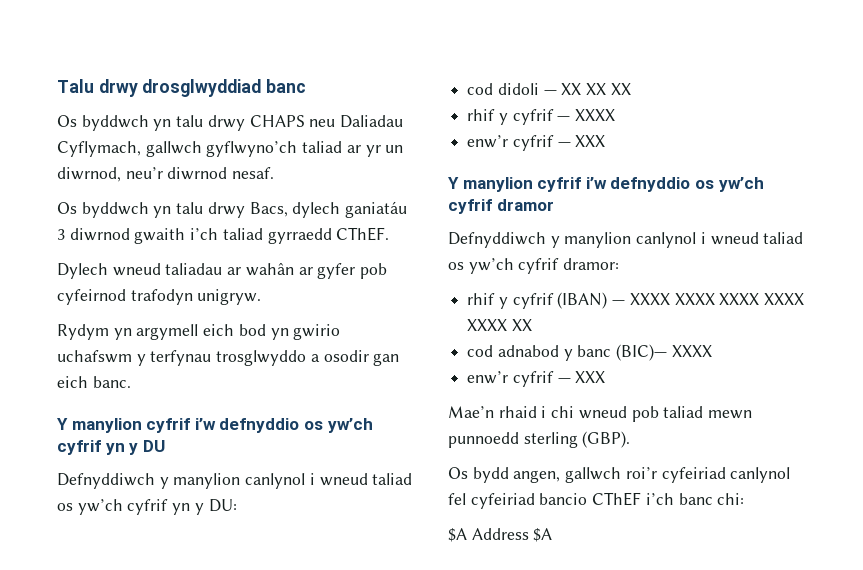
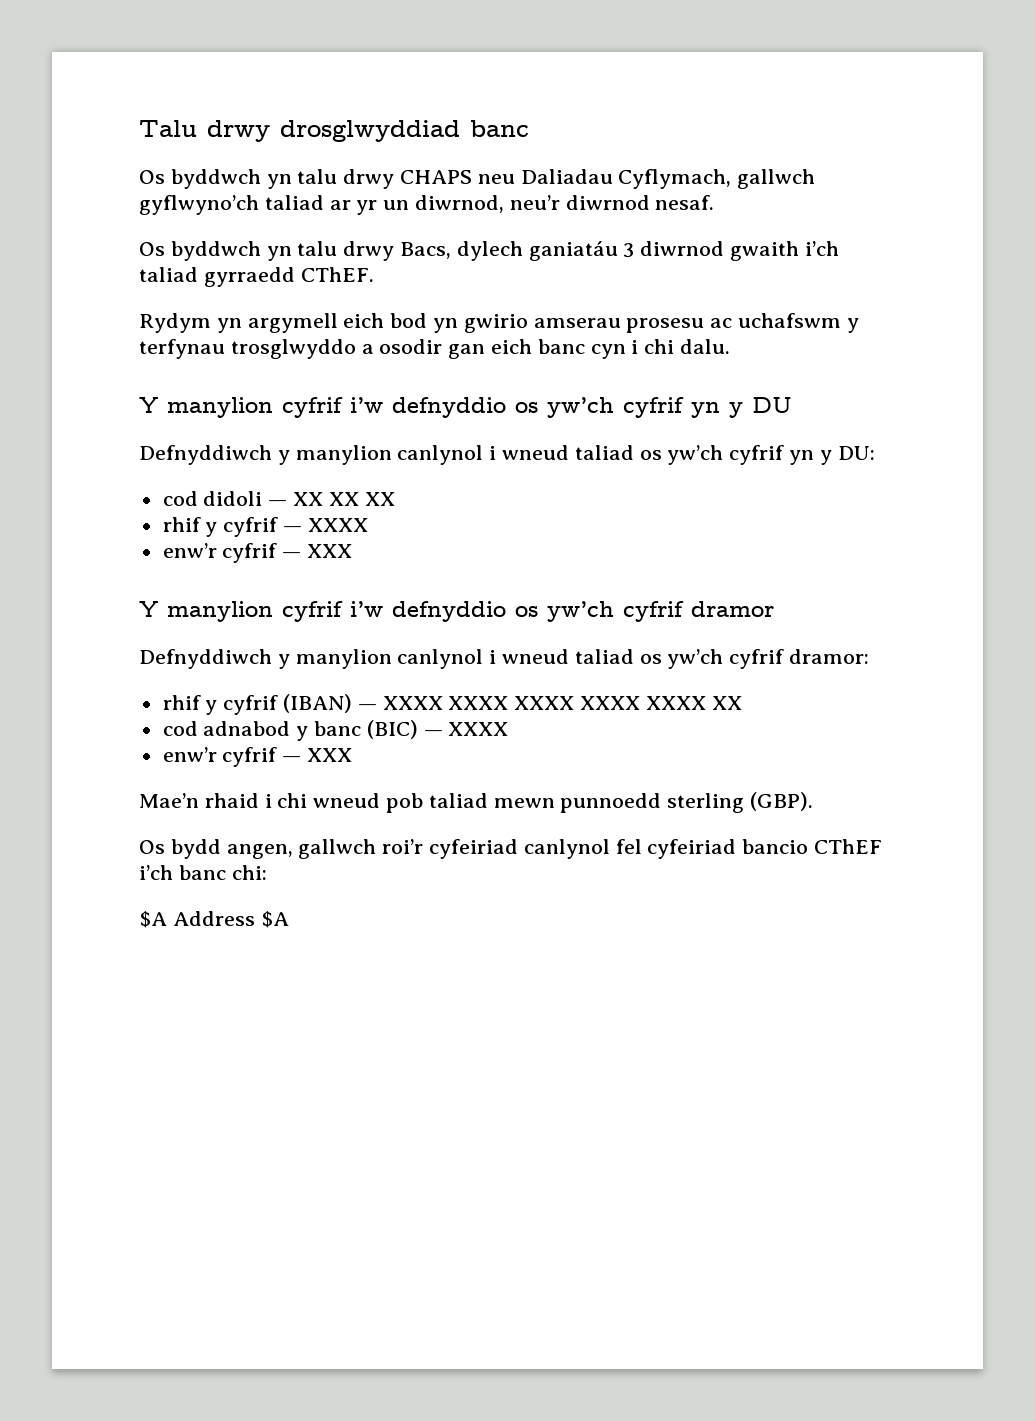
[57,263,388,279] [57,289,262,305] // Dylech wneud taliadau ar wahân ar gyfer pob cyfeirnod trafodyn unigryw. -> (374, 274) none
(341, 332) none -> [533,318,733,333] amserau prosesu ac
[92,376,131,388] banc. -> [537,339,731,359] banc cyn i chi dalu.
[616,344,668,361] (BIC)— -> [366,720,443,739] (BIC) —

